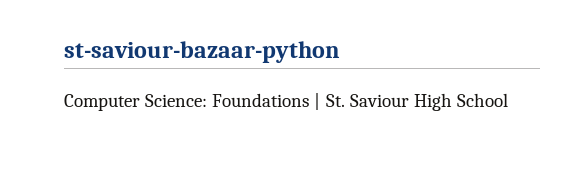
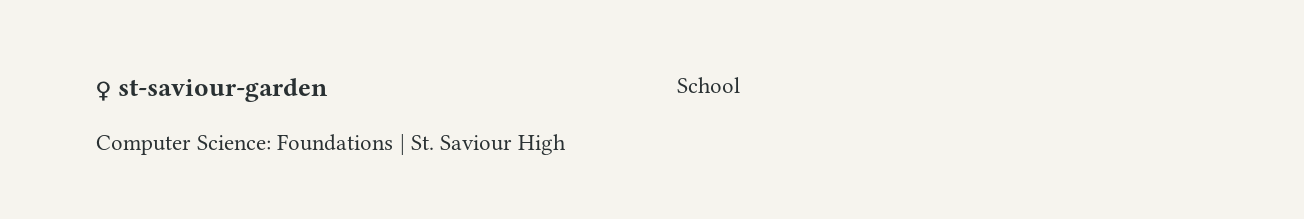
[64,41,340,63] st-saviour-bazaar-python -> [96,78,329,102] ♀ st-saviour-garden

